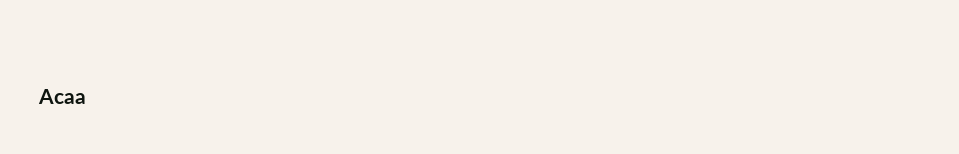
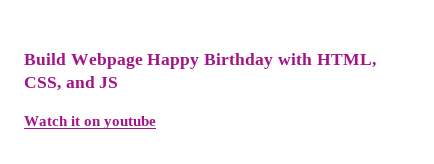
[38,89,86,104] Acaa -> [24,53,376,69] [24,76,119,91] [24,116,157,129] Build Webpage Happy Birthday with HTML, CSS, and JS // Watch it on youtube

